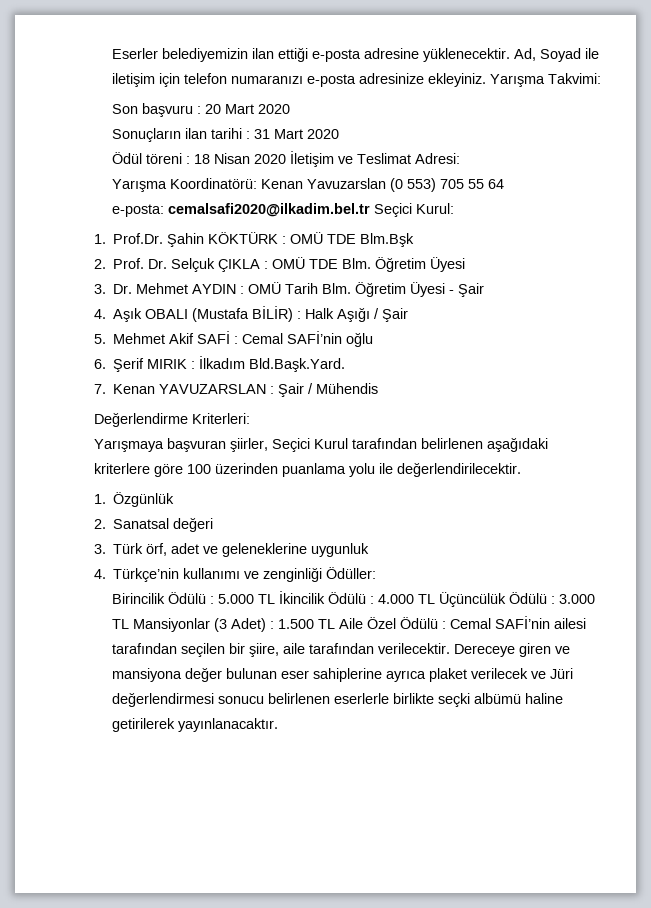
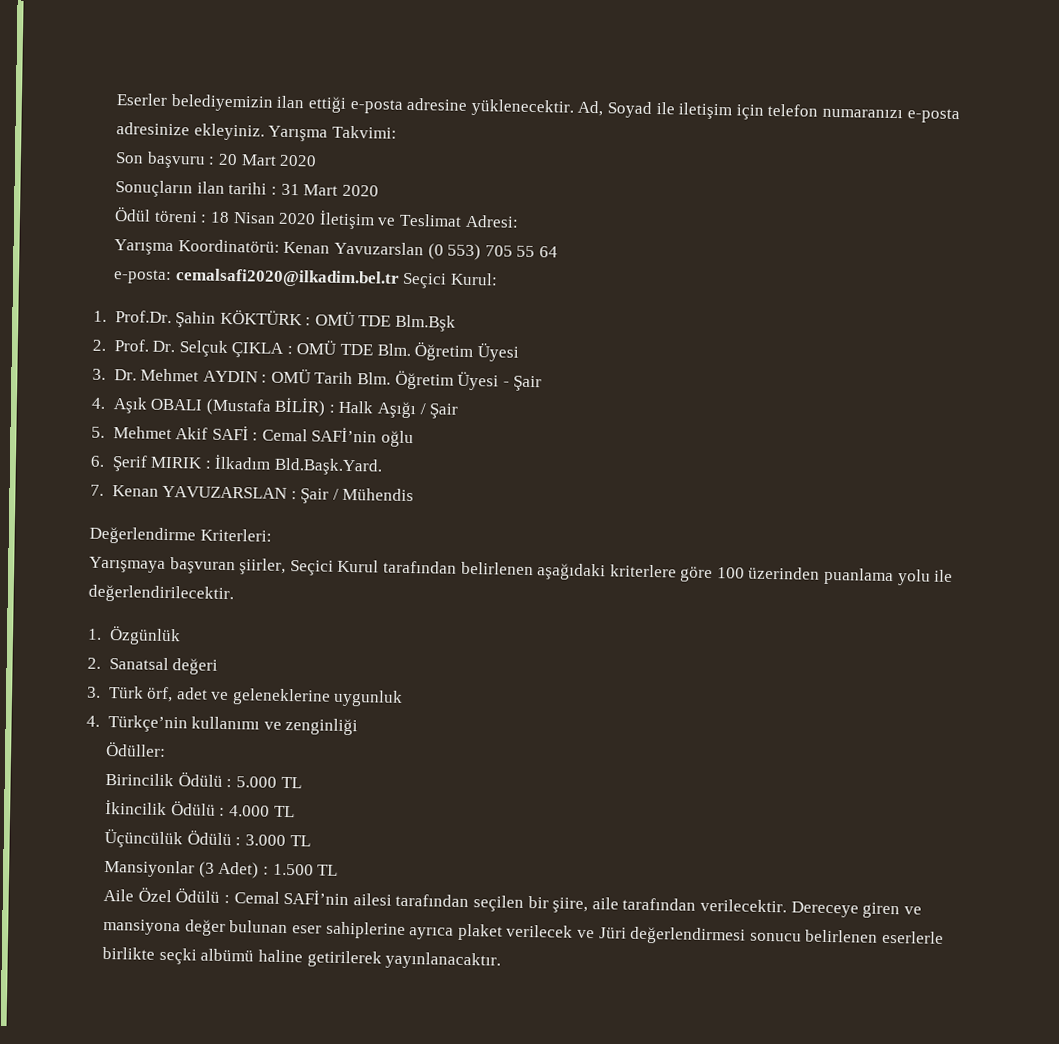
(323, 574) none -> (359, 726) //
(276, 599) none -> (302, 782) //
(436, 599) none -> (295, 811) //
(130, 624) none -> (311, 841) //
(336, 624) none -> (339, 870) //

